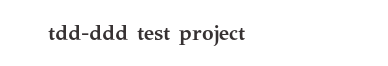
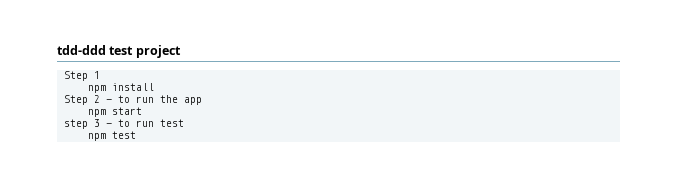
(245, 35) none -> [63,71,100,81] [87,83,154,93] [63,95,202,105] [87,107,142,117] [63,119,184,129] [87,131,136,141] // Step 1 // npm install // Step 2 - to run the app // npm start // step 3 - to run test // npm test

